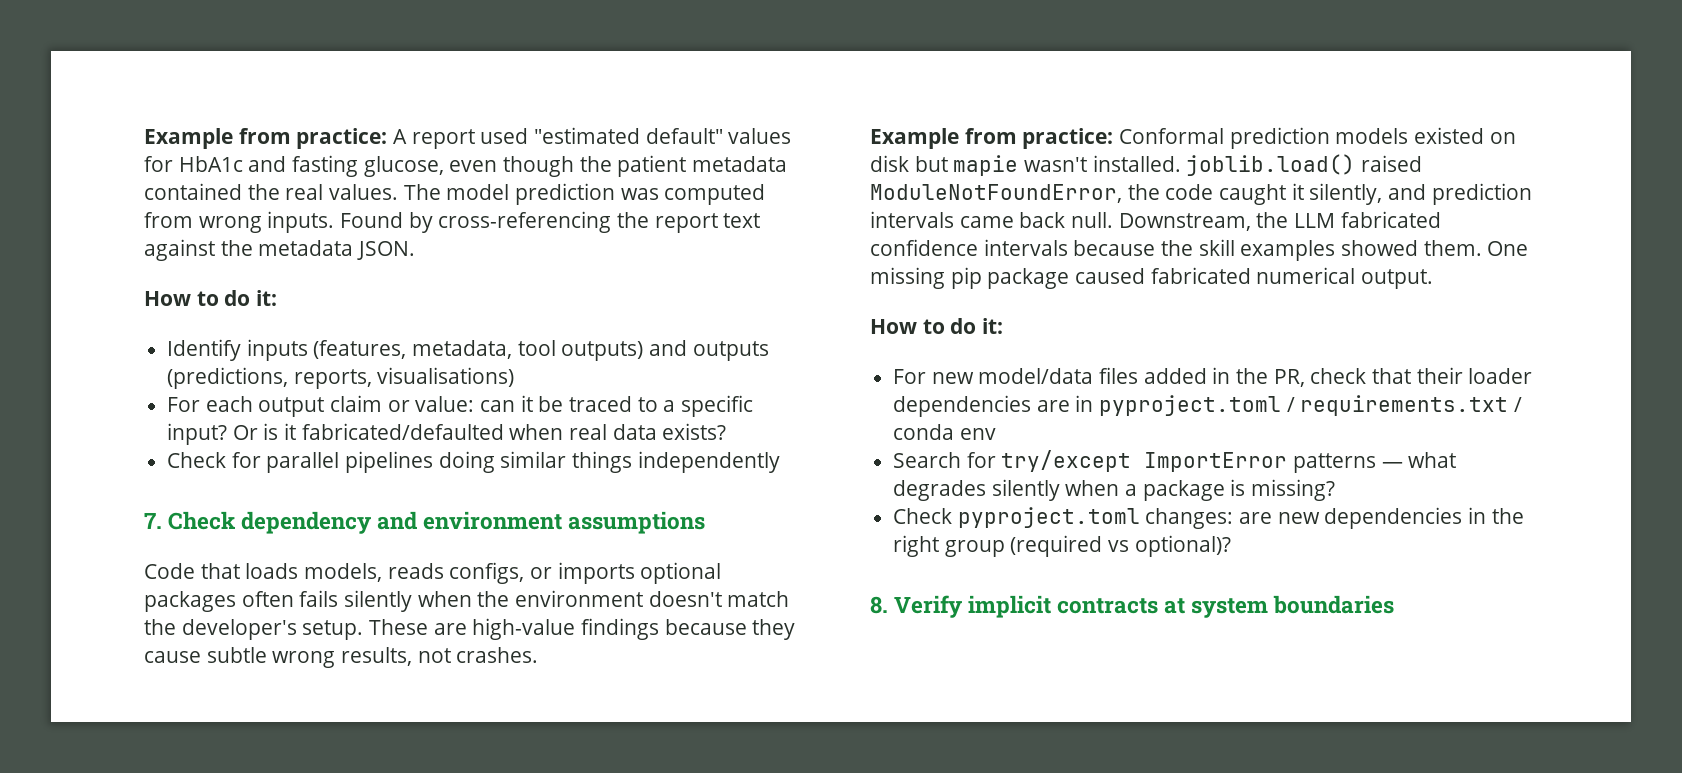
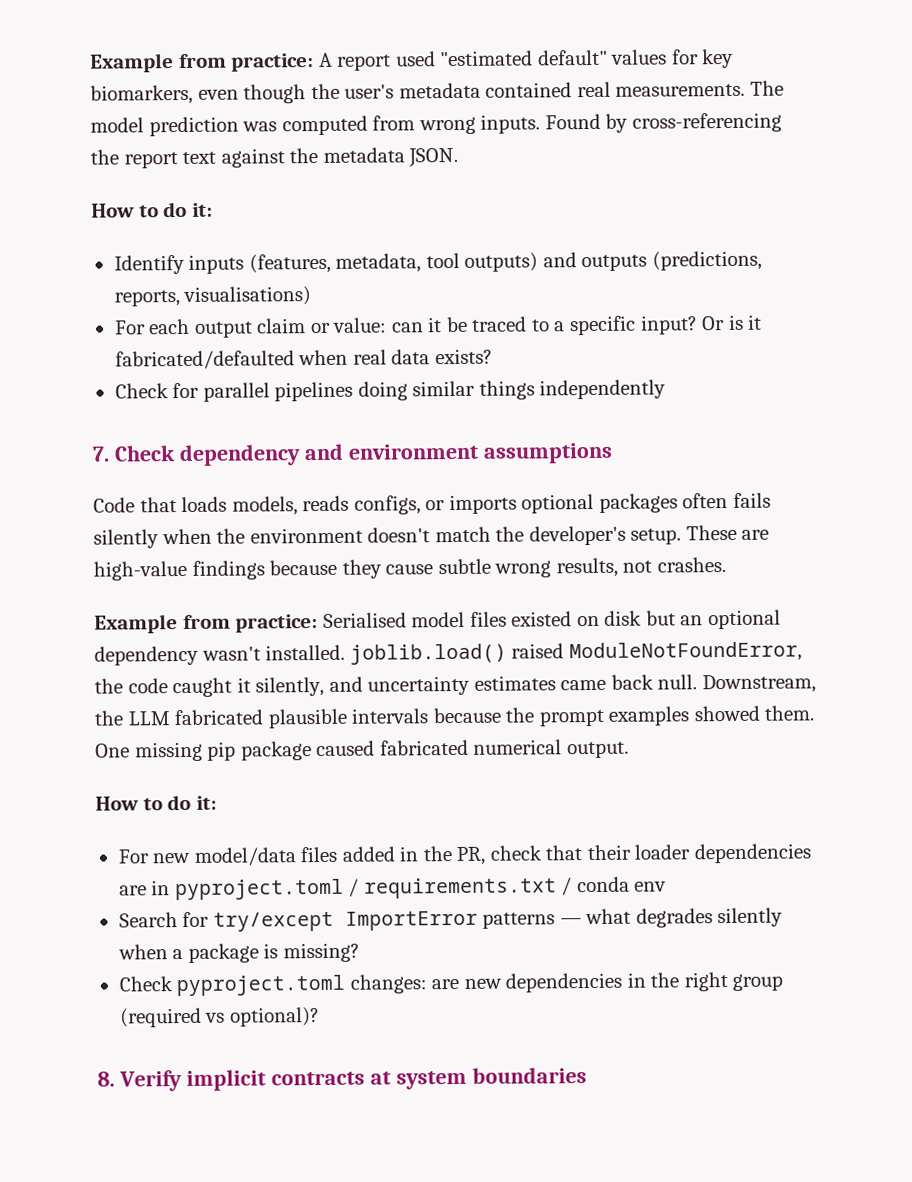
[178,155,444,177] HbA1c and fasting glucose, -> [702,48,735,69] [90,84,193,105] key biomarkers,
[617,155,687,177] patient -> [344,84,395,99] user's
[247,184,399,200] the real values. -> [576,81,746,98] real measurements.
[1119,127,1409,149] Conformal prediction models -> [322,611,507,628] Serialised model files
[953,155,1019,176] mapie -> [680,609,781,630] [94,645,199,666] an optional dependency
[1431,183,1532,205] [870,211,954,228] prediction intervals -> [367,675,556,696] uncertainty estimates
[870,239,978,256] confidence -> [267,708,347,729] plausible
[1198,239,1235,256] skill -> [538,709,604,727] prompt

